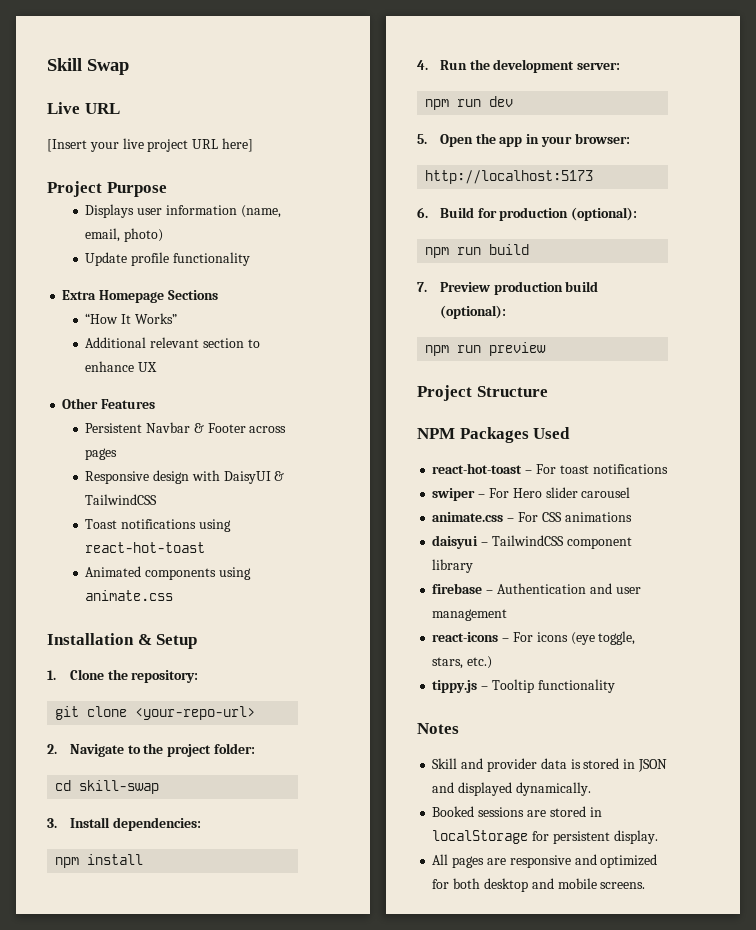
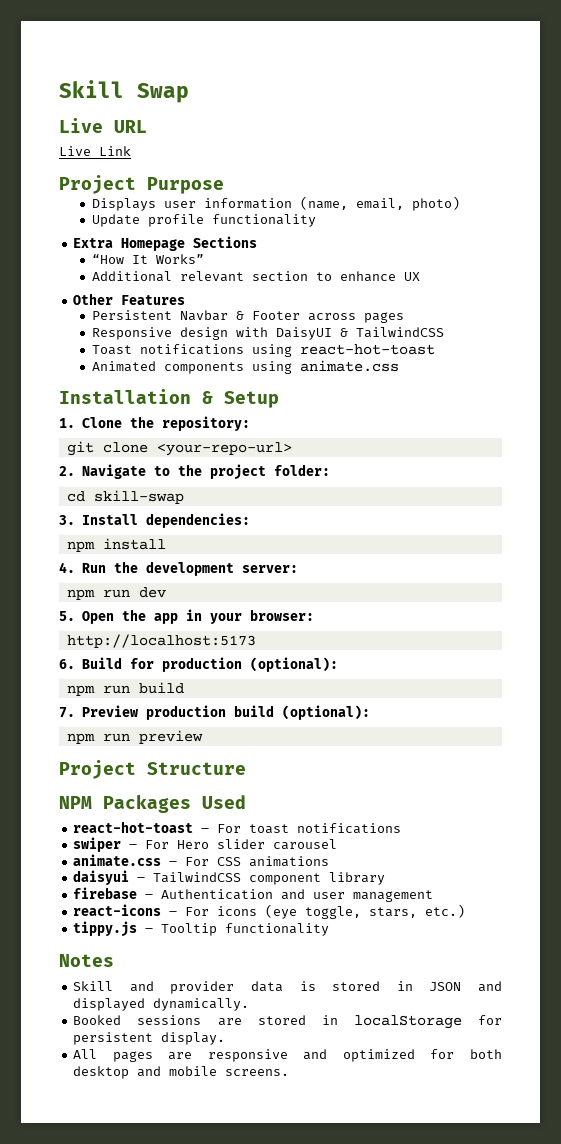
[47,138,253,152] [Insert your live project URL here] -> [59,146,131,156] Live Link

